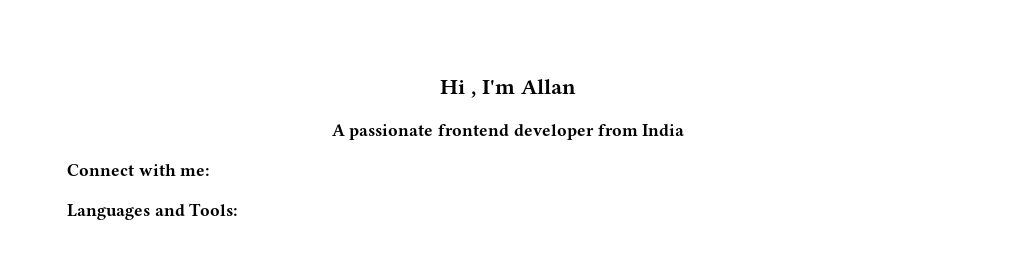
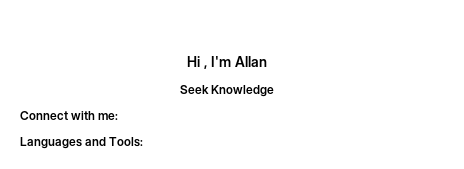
[331,124,685,140] A passionate frontend developer from India -> [179,85,275,97] Seek Knowledge

